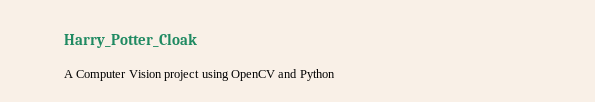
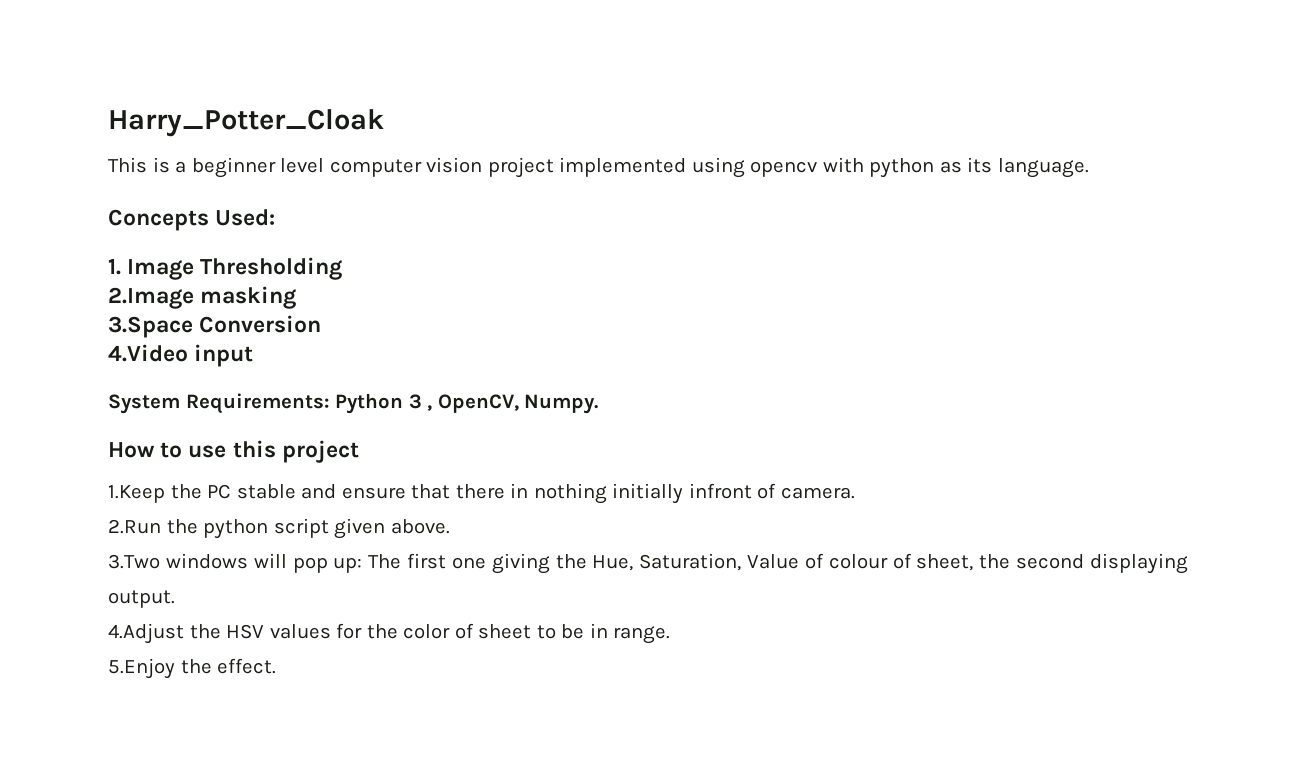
[64,69,335,81] A Computer Vision project using OpenCV and Python -> [108,157,1090,178] [108,209,276,231] [108,257,343,280] [108,286,297,309] [108,315,322,338] [108,344,254,367] [108,393,599,414] [108,440,359,463] [108,483,855,504] [108,518,450,539] [108,553,1189,574] [108,590,175,608] [108,623,671,644] [108,658,277,679] This is a beginner level computer vision project implemented using opencv with python as its language. // Concepts Used: // 1. Image Thresholding // 2.Image masking // 3.Space Conversion // 4.Video input // System Requirements: Python 3 , OpenCV, Numpy. // How to use this project // 1.Keep the PC stable and ensure that there in nothing initially infront of camera. // 2.Run the python script given above. // 3.Two windows will pop up: The first one giving the Hue, Saturation, Value of colour of sheet, the second displaying output. // 4.Adjust the HSV values for the color of sheet to be in range. // 5.Enjoy the effect.

